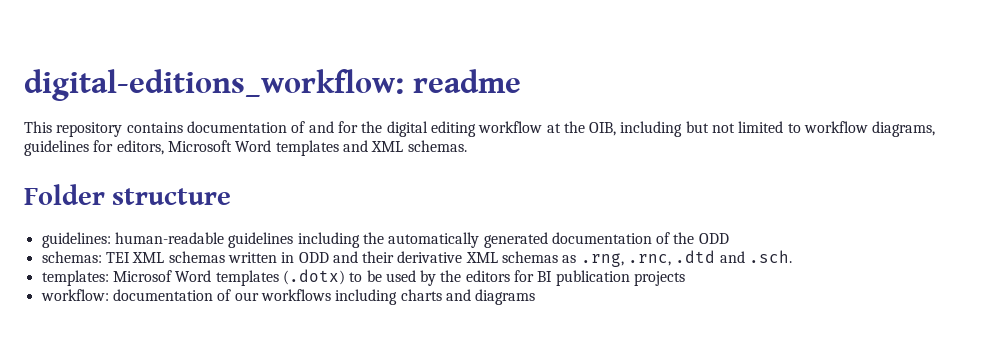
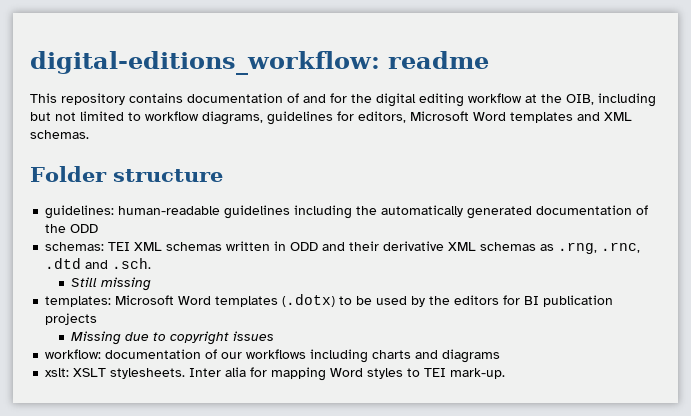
(793, 256) none -> [71,277,152,291] // Still missing
[112,270,172,282] Microsof -> [115,295,175,305] Microsoft
(686, 278) none -> [71,331,275,345] // Missing due to copyright issues
(536, 297) none -> [45,367,506,381] // xslt: XSLT stylesheets. Inter alia for mapping Word styles to TEI mark-up.

